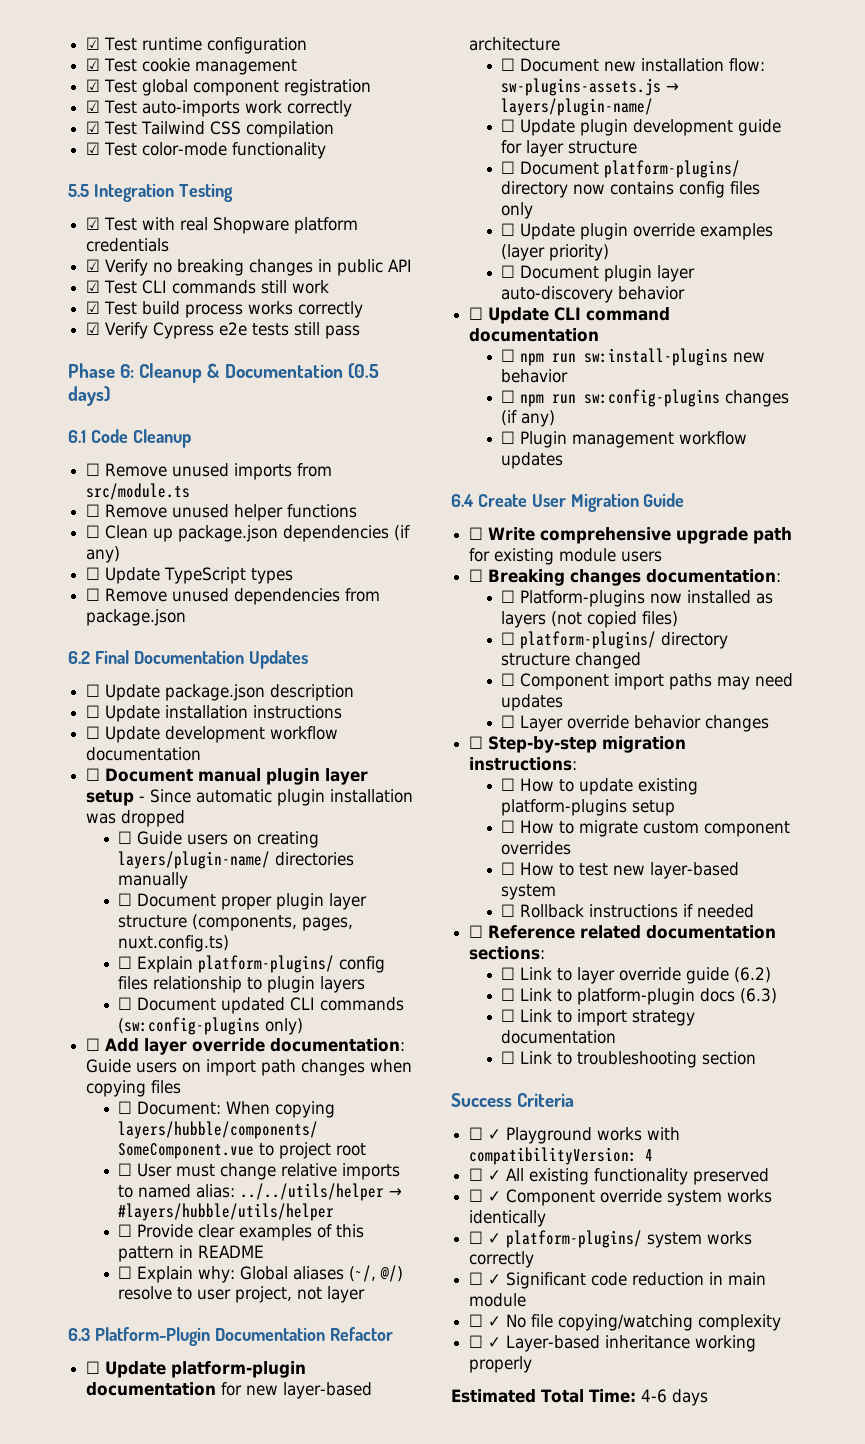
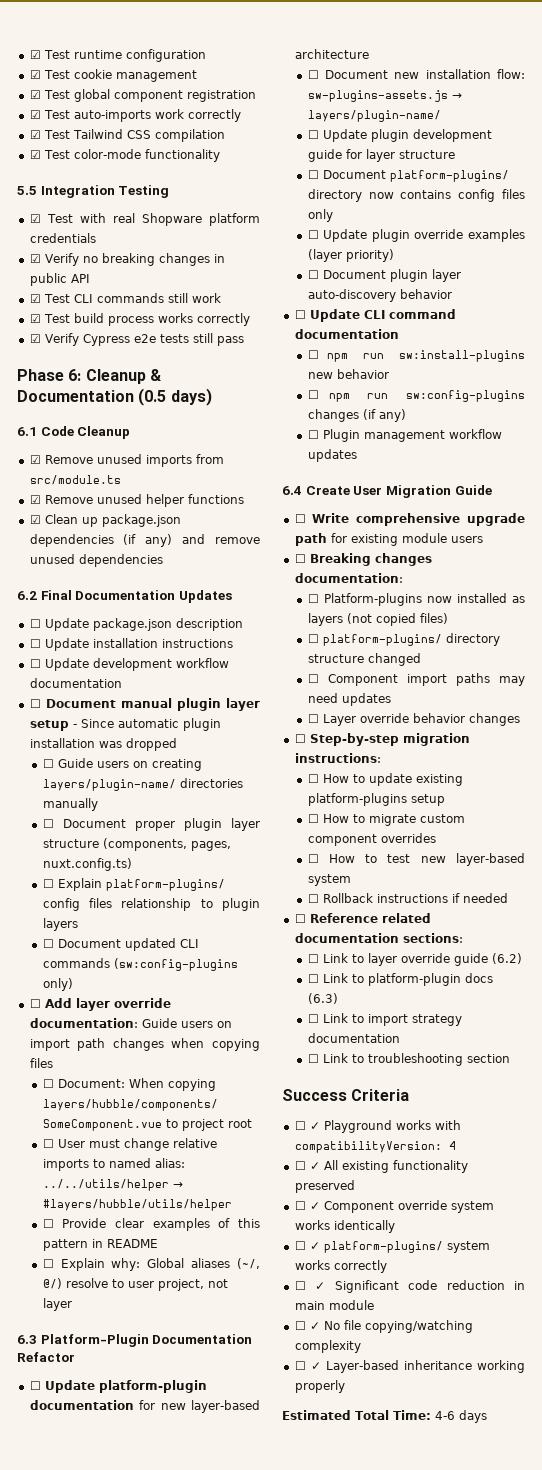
[86,463,101,476] ☐ -> [29,455,41,464] ☑
[86,504,101,517] ☐ -> [29,495,41,504] ☑
[86,525,101,538] ☐ -> [29,515,41,524] ☑
[86,567,294,584] [86,588,168,602] // ☐ Update TypeScript types // ☐ Remove -> [182,534,260,544] and remove
[345,588,381,602] [86,609,187,626] from package.json -> (163, 560) none

